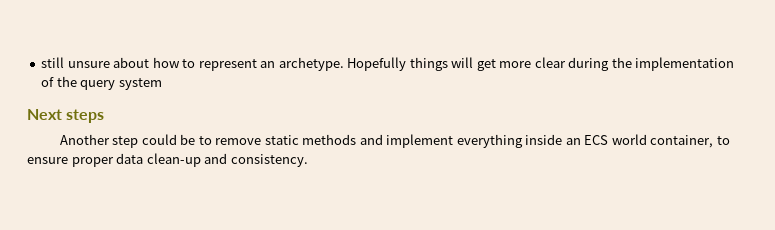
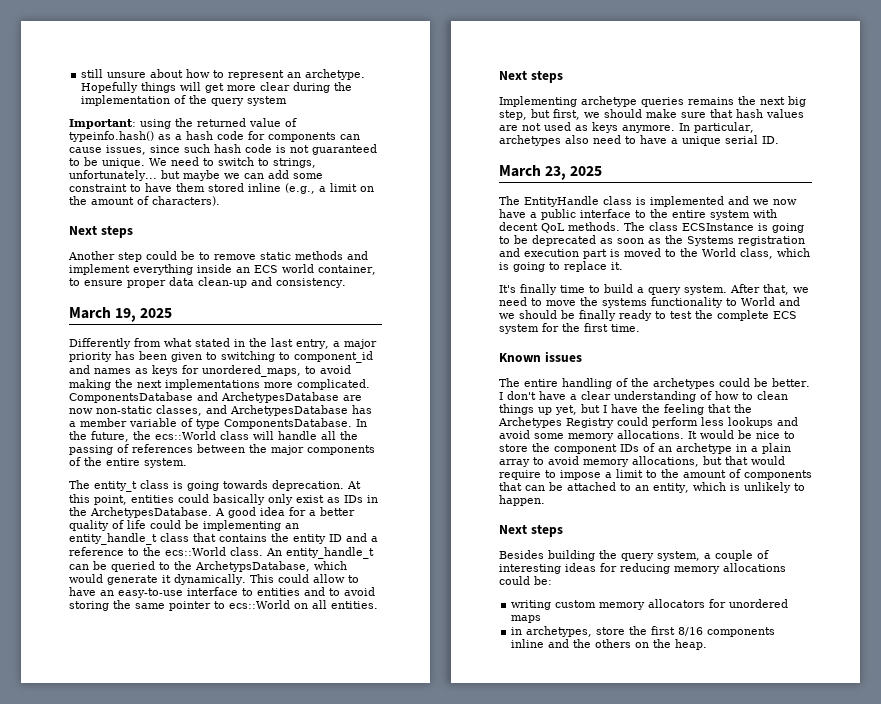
(162, 84) none -> [69,118,297,129] [69,131,360,142] [69,144,377,155] [69,157,316,168] [69,170,323,181] [69,183,374,194] [69,196,220,206] // Important: using the returned value of typeinfo.hash() as a hash code for components can cause issues, since such hash code is not guaranteed to be unique. We need to switch to strings, unfortunately... but maybe we can add some constraint to have them stored inline (e.g., a limit on the amount of characters).
(308, 160) none -> [69,307,173,322] [69,338,377,349] [69,351,373,363] [69,365,351,377] [69,379,370,390] [69,392,362,403] [69,405,372,416] [69,418,367,429] [69,431,358,442] [69,444,375,455] [69,457,187,468] [69,480,361,492] [69,494,378,505] [69,507,355,518] [69,520,299,531] [69,533,378,545] [69,547,374,559] [69,561,347,572] [69,574,359,585] [69,587,375,598] [69,600,378,611] [499,70,563,83] [499,96,806,107] [499,109,804,120] [499,122,754,133] [499,135,779,146] [499,165,603,180] [499,196,797,207] [499,209,777,220] [499,222,804,233] [499,235,805,246] [499,248,810,259] [499,261,623,272] [499,284,809,295] [499,297,800,308] [499,310,797,321] [499,323,640,334] [499,351,582,362] [499,378,810,389] [499,391,788,402] [499,404,752,415] [498,417,798,428] [499,430,795,441] [499,443,791,454] [499,456,785,467] [499,469,812,480] [499,482,805,493] [499,495,545,506] [499,524,563,537] [499,550,769,561] [499,563,786,574] [499,576,552,585] [511,599,789,610] [511,615,542,623] [511,626,776,637] [511,639,708,650] // March 19, 2025 // Differently from what stated in the last entry, a major priority has been given to switching to component_id and names as keys for unordered_maps, to avoid making the next implementations more complicated. ComponentsDatabase and ArchetypesDatabase are now non-static classes, and ArchetypesDatabase has a member variable of type ComponentsDatabase. In the future, the ecs::World class will handle all the passing of references between the major components of the entire system. // The entity_t class is going towards deprecation. At this point, entities could basically only exist as IDs in the ArchetypesDatabase. A good idea for a better quality of life could be implementing an entity_handle_t class that contains the entity ID and a reference to the ecs::World class. An entity_handle_t can be queried to the ArchetypsDatabase, which would generate it dynamically. This could allow to have an easy-to-use interface to entities and to avoid storing the same pointer to ecs::World on all entities. // Next steps // Implementing archetype queries remains the next big step, but first, we should make sure that hash values are not used as keys anymore. In particular, archetypes also need to have a unique serial ID. // March 23, 2025 // The EntityHandle class is implemented and we now have a public interface to the entire system with decent QoL methods. The class ECSInstance is going to be deprecated as soon as the Systems registration and execution part is moved to the World class, which is going to replace it. // It's finally time to build a query system. After that, we need to move the systems functionality to World and we should be finally ready to test the complete ECS system for the first time. // Known issues // The entire handling of the archetypes could be better. I don't have a clear understanding of how to clean things up yet, but I have the feeling that the Archetypes Registry could perform less lookups and avoid some memory allocations. It would be nice to store the component IDs of an archetype in a plain array to avoid memory allocations, but that would require to impose a limit to the amount of components that can be attached to an entity, which is unlikely to happen. // Next steps // Besides building the query system, a couple of interesting ideas for reducing memory allocations could be: // writing custom memory allocators for unordered maps // in archetypes, store the first 8/16 components inline and the others on the heap.

